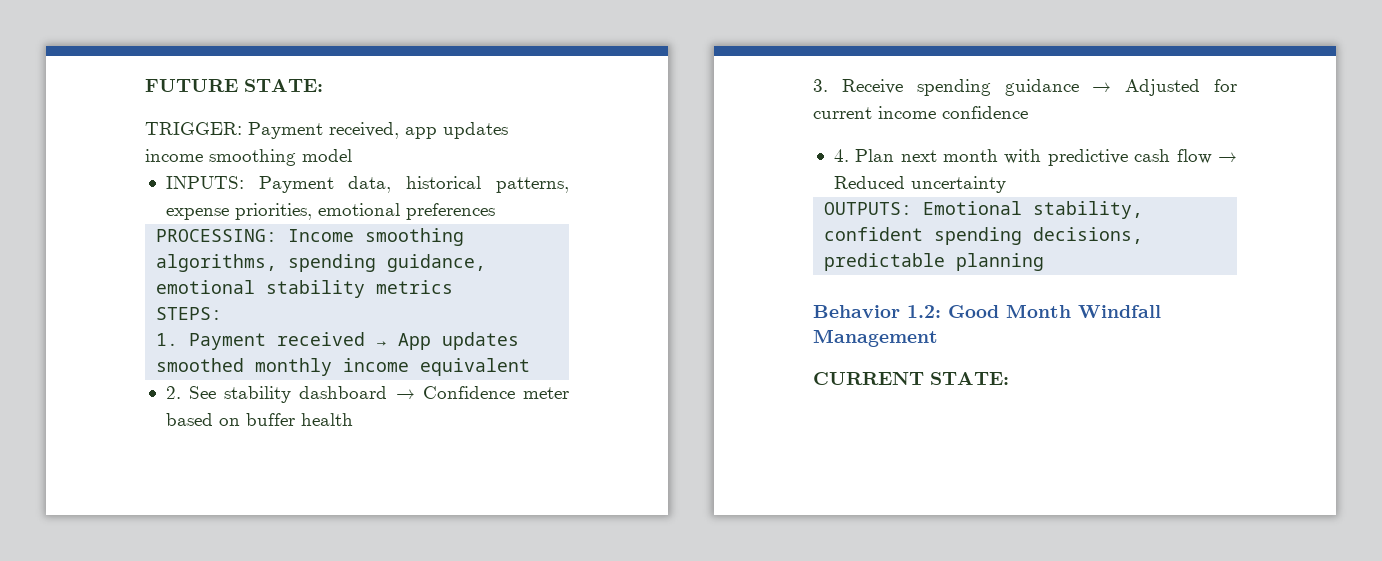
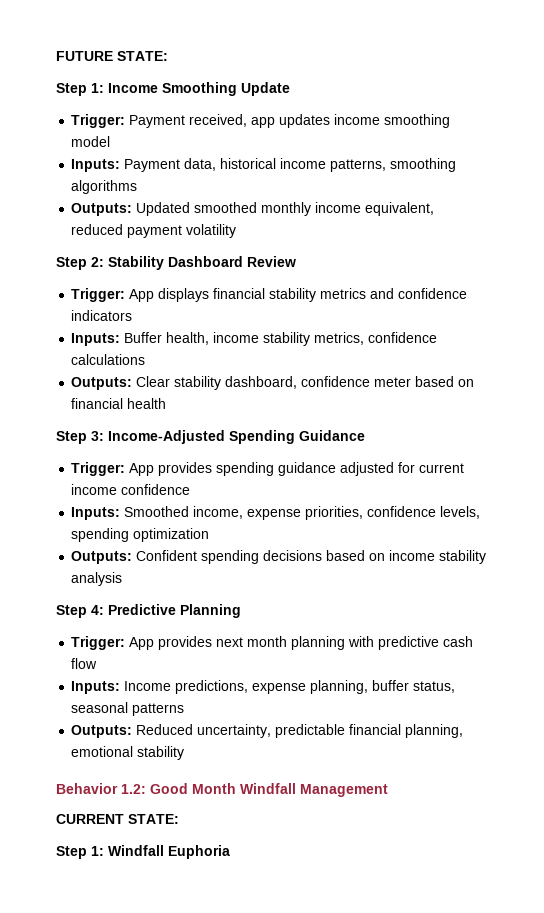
[145,122,242,135] TRIGGER: -> [56,82,290,96] [71,114,126,128] Step 1: Income Smoothing Update // Trigger:
[165,176,244,189] INPUTS: -> [71,159,121,172] Inputs:
[496,177,569,193] [165,203,495,220] [156,228,465,246] [156,254,487,272] [156,280,454,298] [156,307,223,320] [156,332,520,350] [156,358,531,376] [165,386,515,403] patterns, expense priorities, emotional preferences // PROCESSING: Income smoothing algorithms, spending guidance, emotional stability metrics // STEPS: // 1. Payment received → App updates smoothed monthly income equivalent // 2. See stability dashboard → Confidence -> [280,158,457,172] [71,180,138,194] [71,202,435,216] [71,224,237,238] [56,256,296,270] [71,288,468,302] [71,310,133,321] [71,332,438,346] [71,354,146,365] [71,376,371,390] income patterns, smoothing algorithms // Outputs: Updated smoothed monthly income equivalent, reduced payment volatility // Step 2: Stability Dashboard Review // Trigger: App displays financial stability metrics and confidence indicators // Inputs: Buffer health, income stability metrics, confidence calculations // Outputs: Clear stability dashboard, confidence
[245,413,295,426] buffer -> [71,398,124,409] financial
[813,79,1237,96] [813,106,1028,119] [833,149,895,162] 3. Receive spending guidance → Adjusted for current income confidence // 4. Plan -> [56,430,365,444] [71,462,465,476] [71,484,191,495] [71,506,481,520] [71,528,210,542] [71,550,487,564] [71,572,123,586] [56,604,241,618] [71,636,213,650] Step 3: Income-Adjusted Spending Guidance // Trigger: App provides spending guidance adjusted for current income confidence // Inputs: Smoothed income, expense priorities, confidence levels, spending optimization // Outputs: Confident spending decisions based on income stability analysis // Step 4: Predictive Planning // Trigger: App provides
(999, 155) none -> [291,636,346,650] planning
[1218,152,1237,162] [833,176,1006,193] [824,201,1144,219] [824,227,1144,245] [824,253,1045,271] → Reduced uncertainty // OUTPUTS: Emotional stability, confident spending decisions, predictable planning -> [71,680,456,694] [71,702,185,716] [71,724,464,738] [71,746,185,760] // Inputs: Income predictions, expense planning, buffer status, seasonal patterns // Outputs: Reduced uncertainty, predictable financial planning, emotional stability
(1009, 378) none -> [56,845,230,859] // Step 1: Windfall Euphoria

